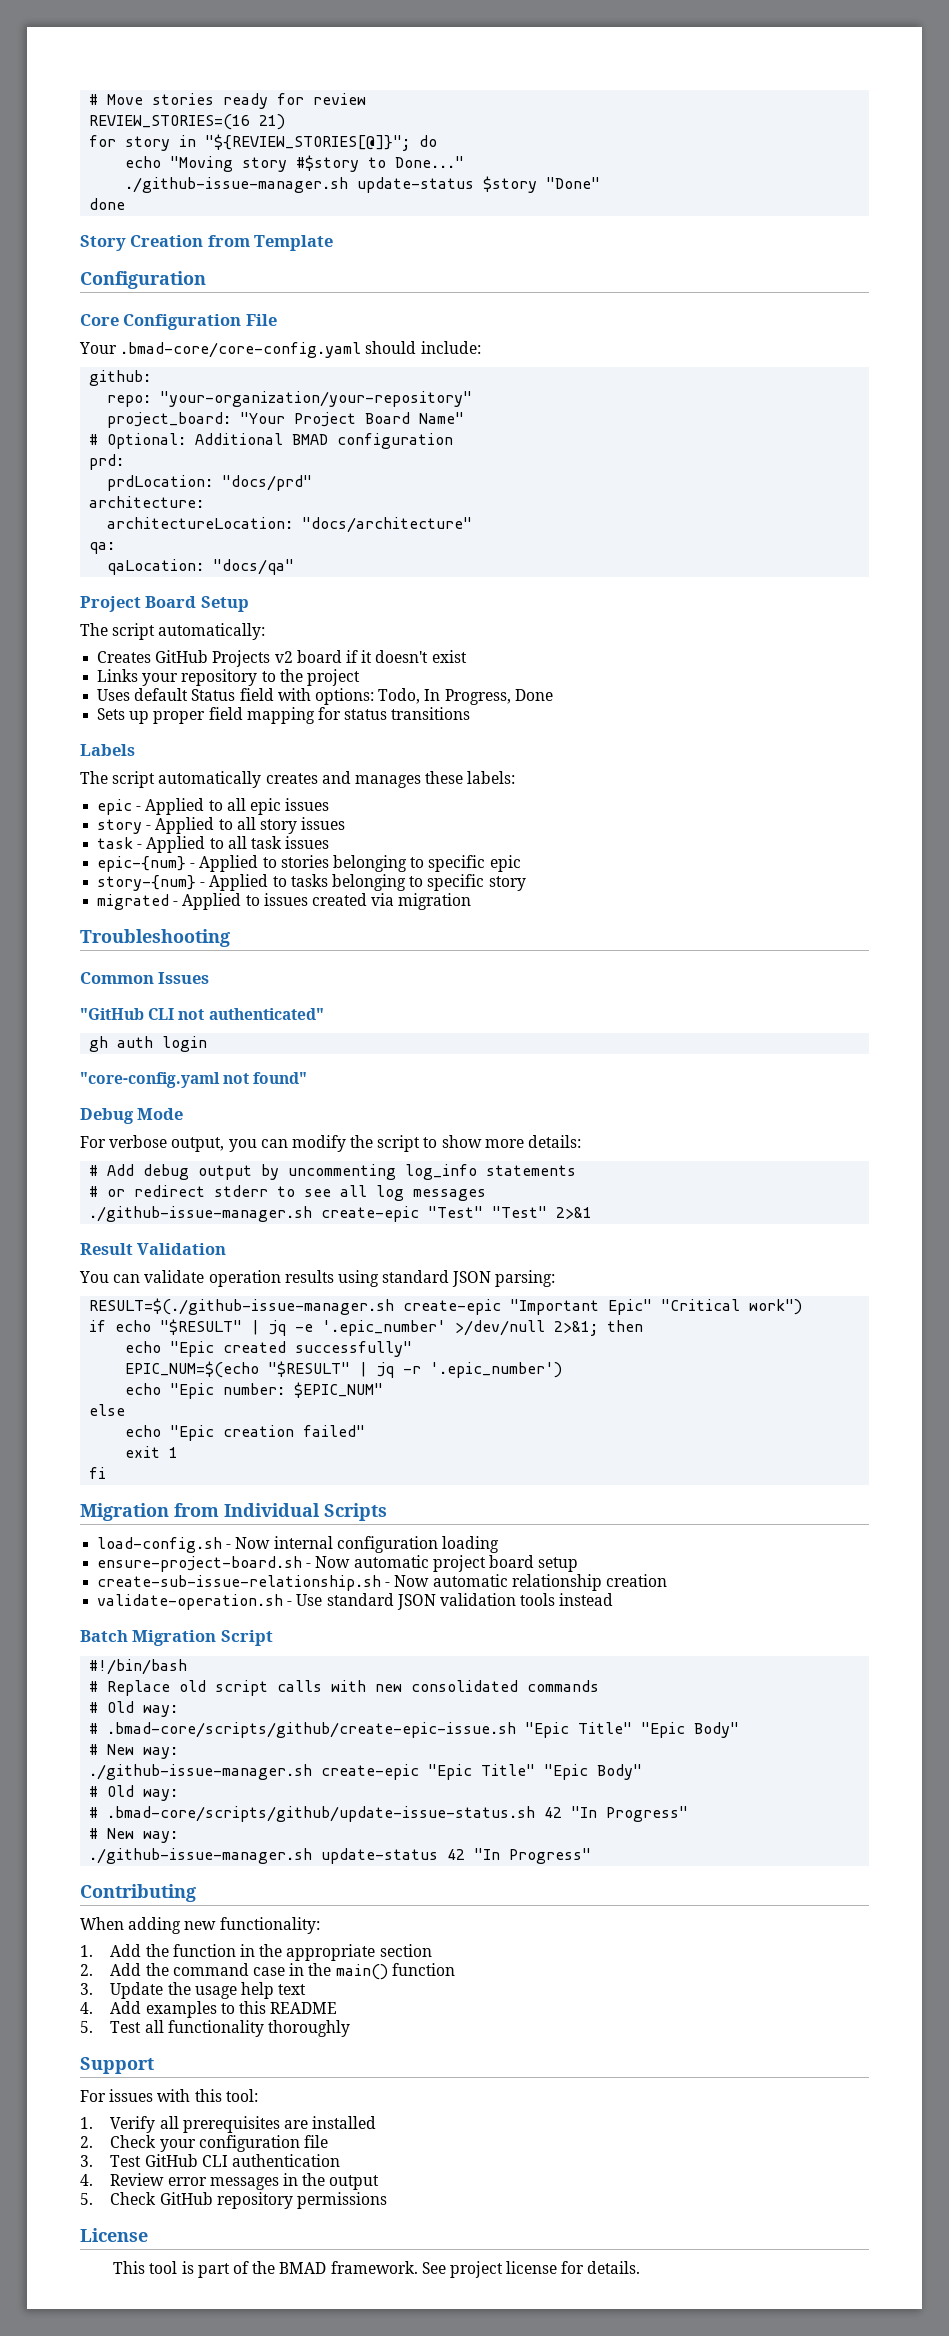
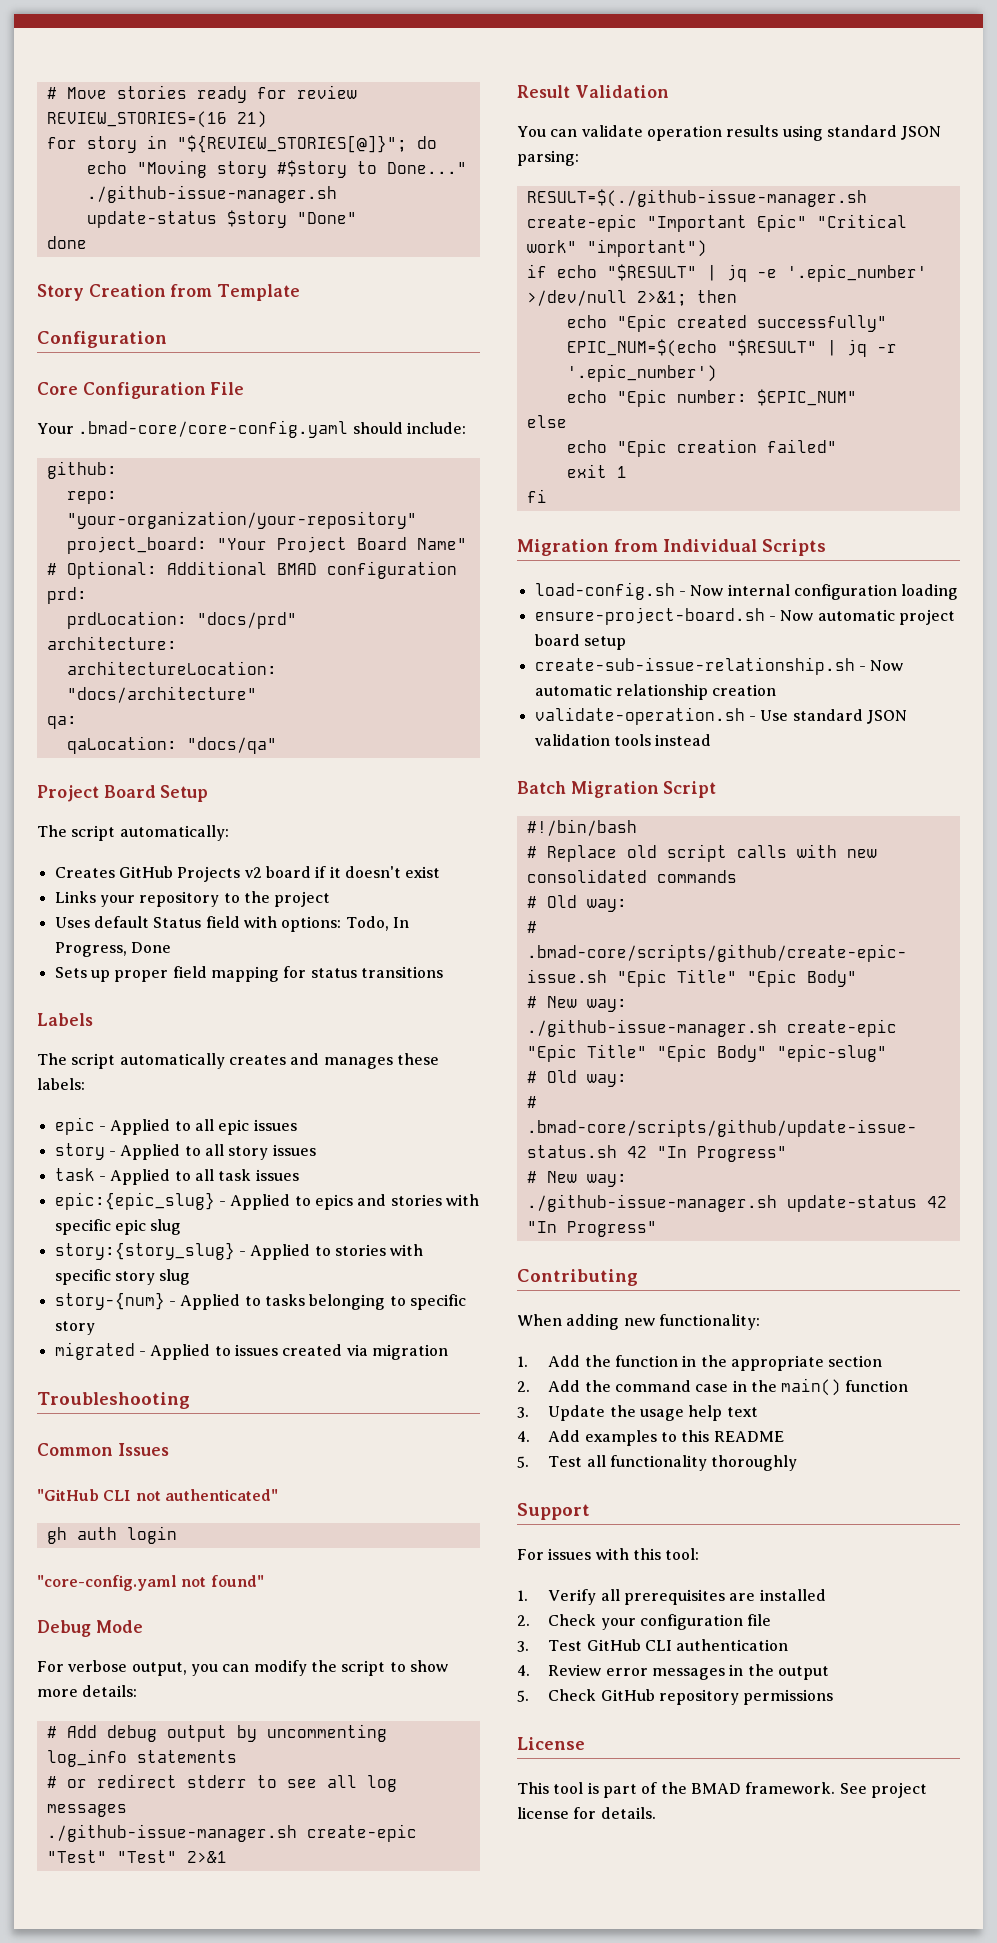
[97,855,521,872] epic-{num} - Applied to stories belonging to specific epic -> [54,1192,479,1210] [54,1219,182,1235] [54,1242,424,1260] [54,1269,191,1285] epic:{epic_slug} - Applied to epics and stories with specific epic slug // story:{story_slug} - Applied to stories with specific story slug
[749,1299,803,1315] work") -> [526,239,707,257] work" "important")
(643, 1772) none -> [776,1044,887,1062] "epic-slug"

